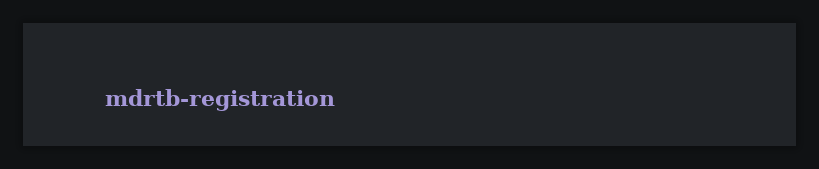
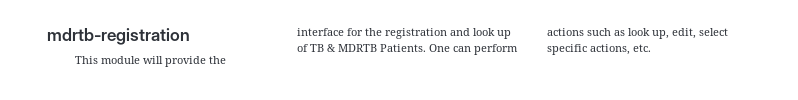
(335, 100) none -> [75,56,227,67] [297,28,511,39] [297,44,518,55] [547,28,728,39] [547,44,651,55] // This module will provide the interface for the registration and look up of TB & MDRTB Patients. One can perform actions such as look up, edit, select specific actions, etc.

